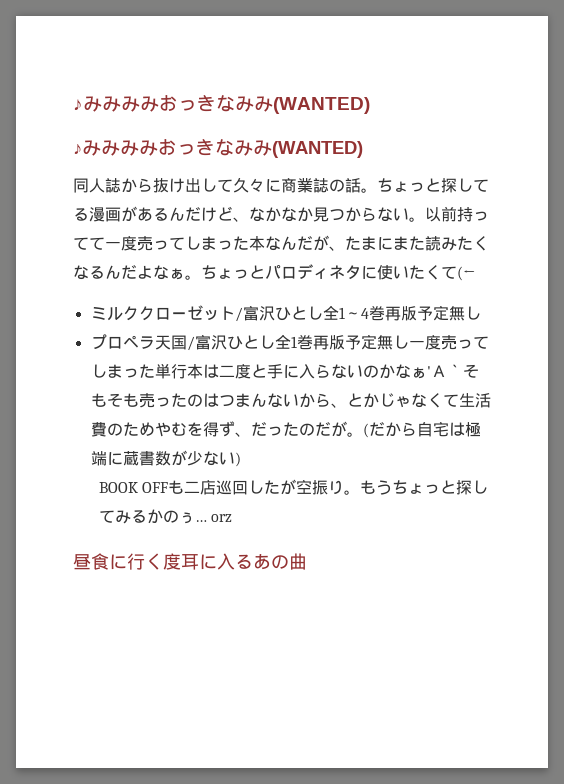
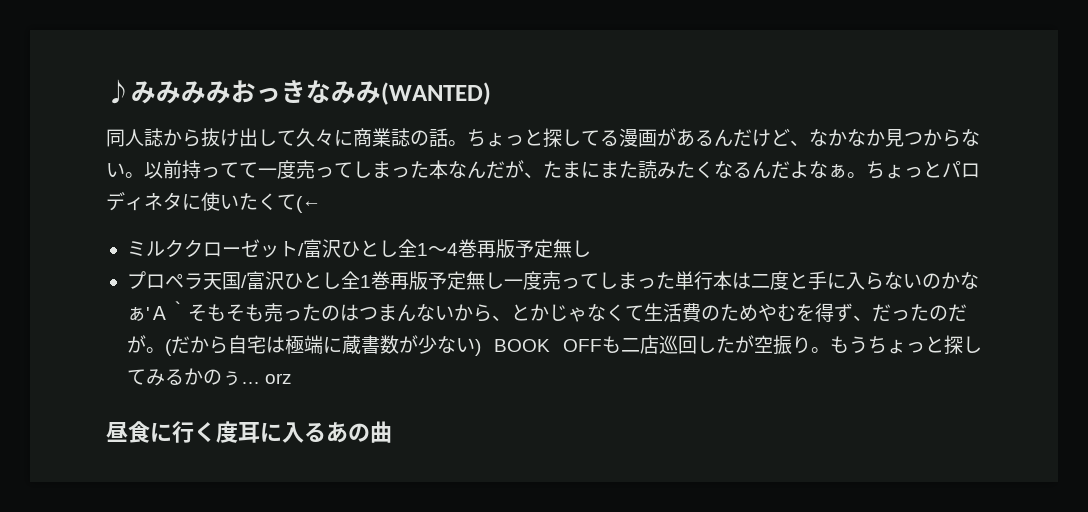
[73,94,370,114] [73,138,363,158] ♪みみみみおっきなみみ(WANTED) // ♪みみみみおっきなみみ(WANTED) -> [106,79,491,105] ♪みみみみおっきなみみ(WANTED)
(241, 459) // -> (481, 347) none

